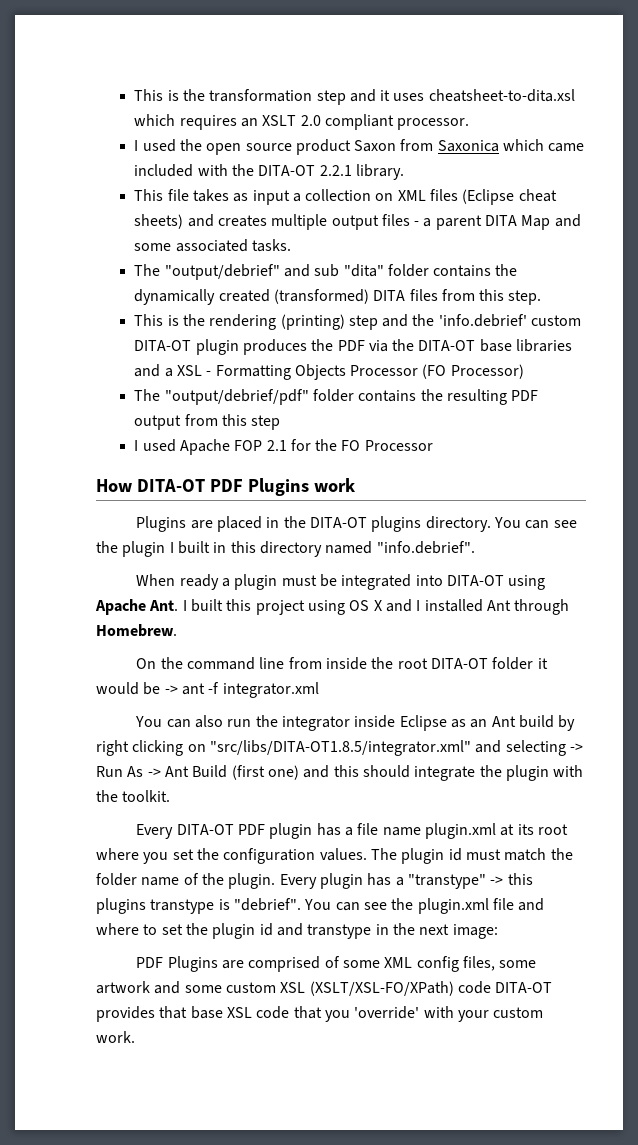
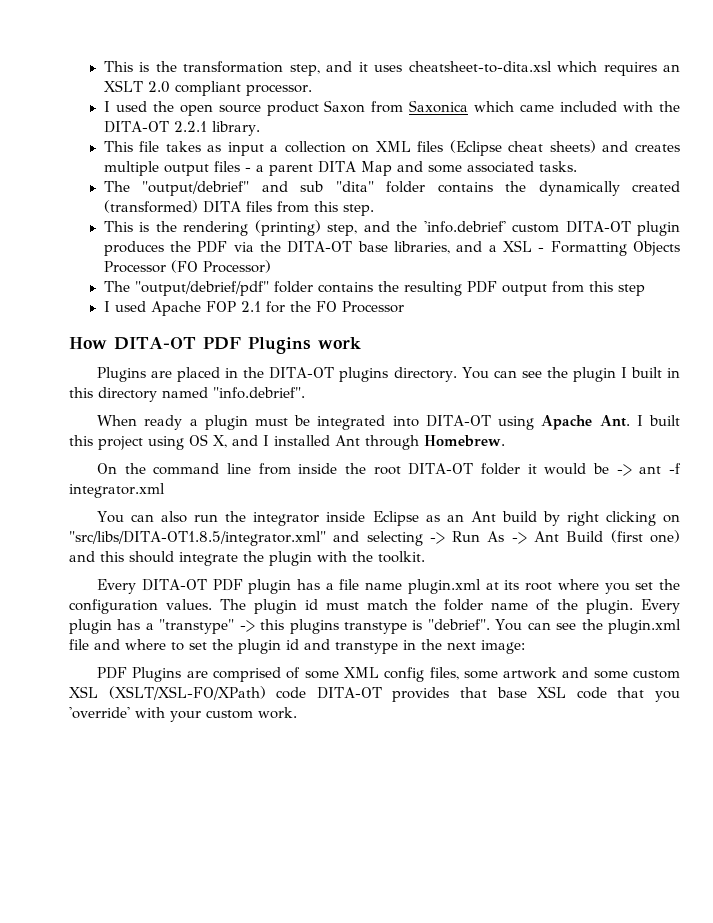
[316,90,346,105] step -> [289,64,320,76] step,
[348,315,378,330] step -> [327,224,358,236] step,
[516,339,573,352] libraries -> [394,241,451,254] libraries,
[373,600,382,611] X -> [213,435,227,448] X,

